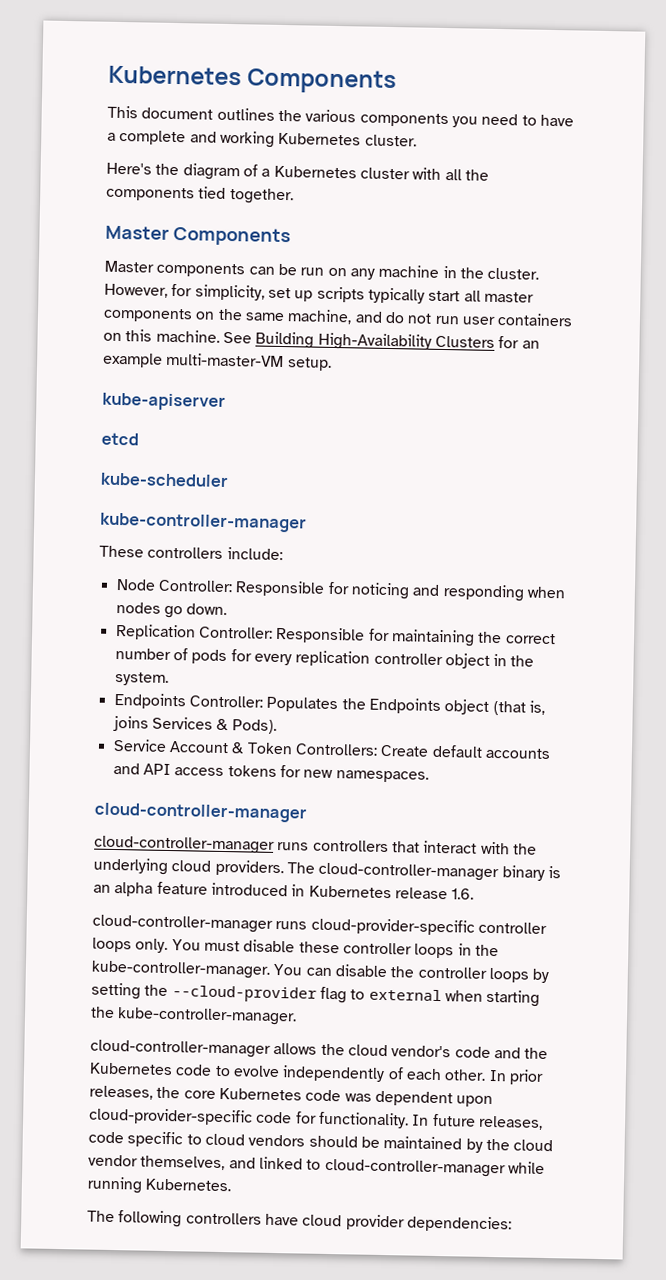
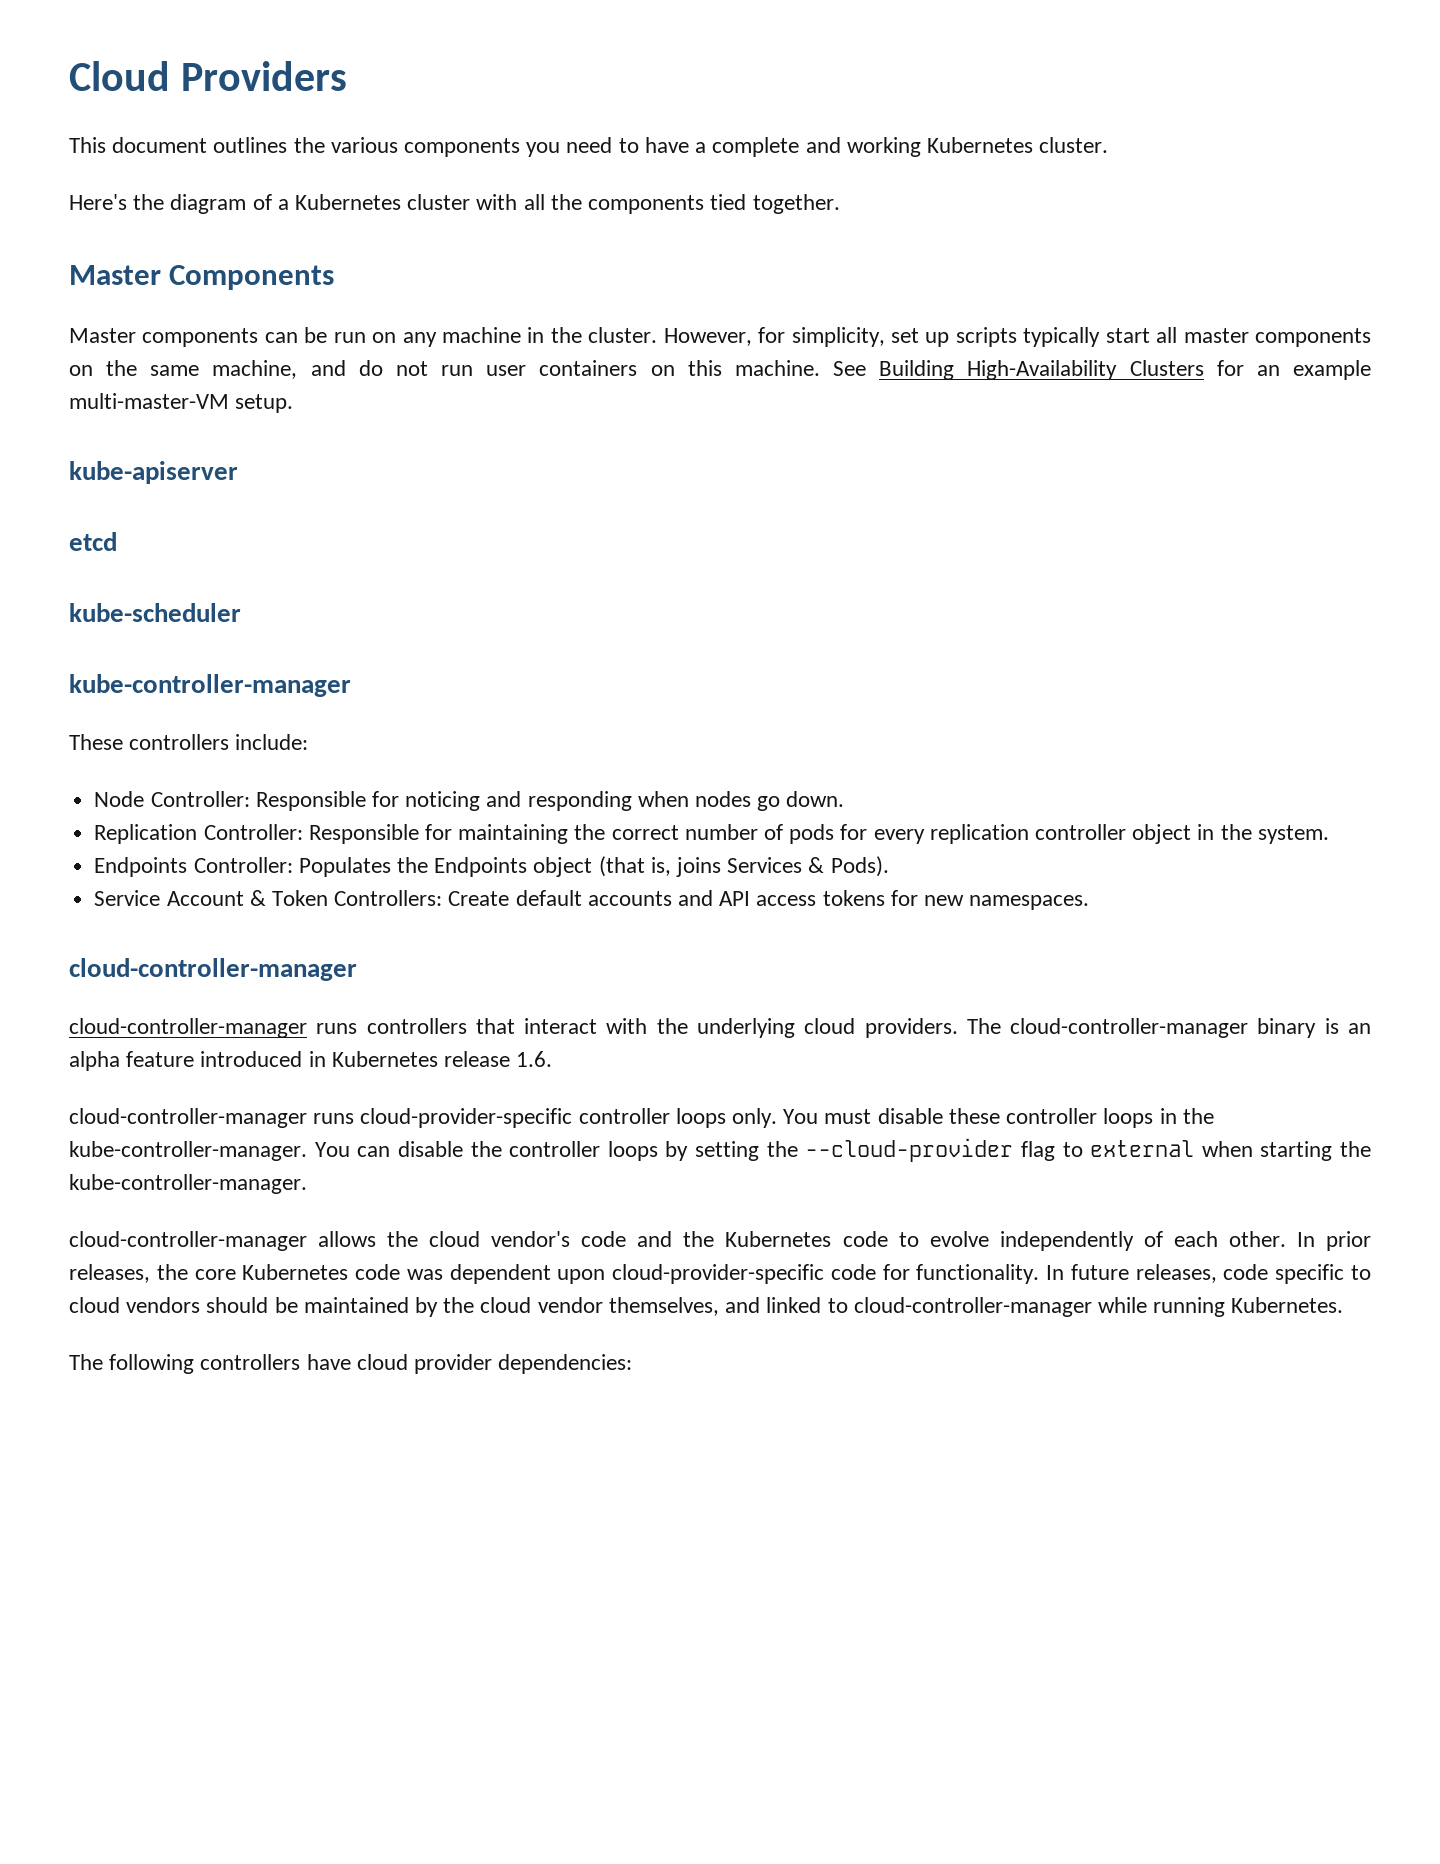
[108,65,398,95] Kubernetes Components -> [69,61,348,91] Cloud Providers

